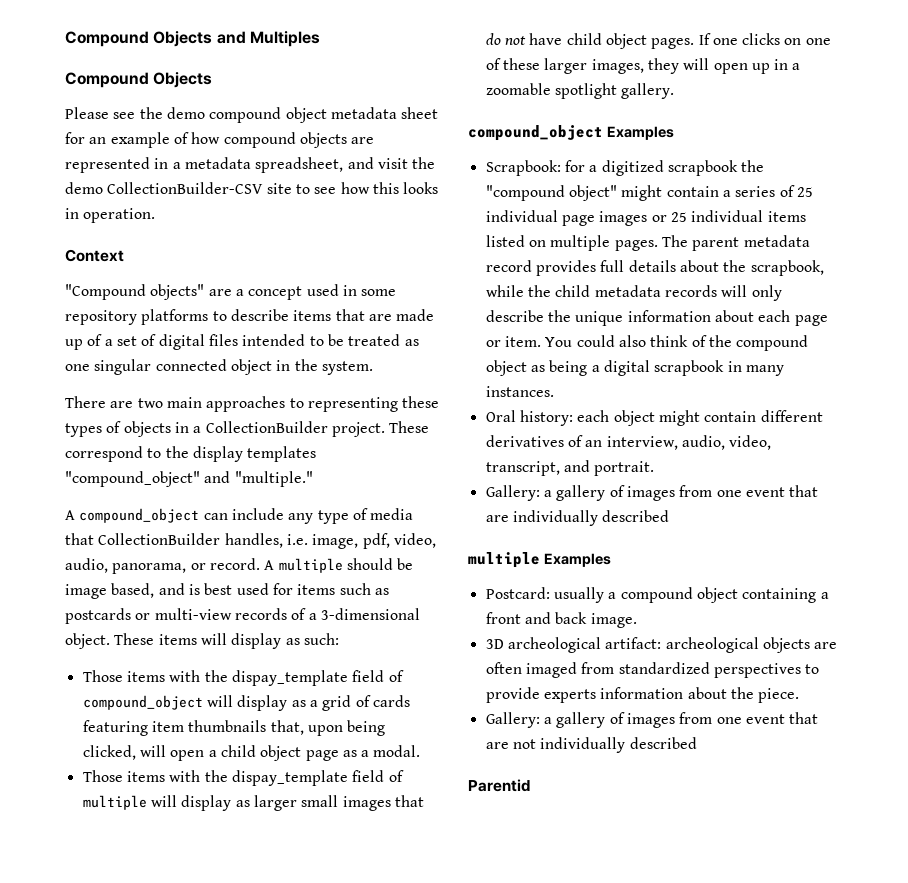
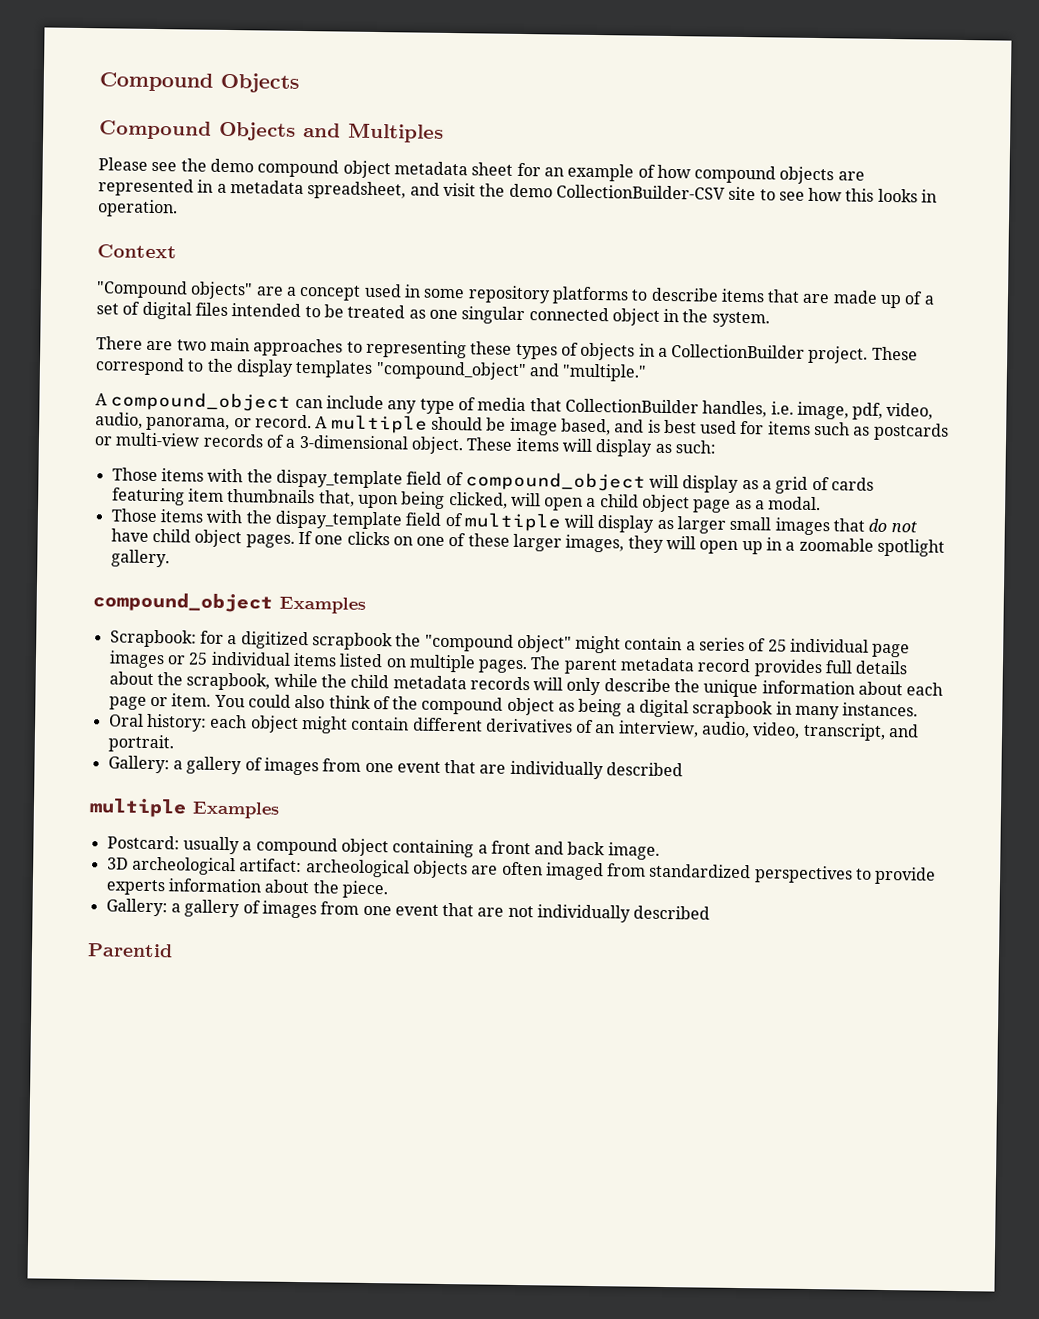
[65,31,213,47] Compound Objects -> [99,72,300,93] [99,120,296,141] Compound Objects // Compound Objects
[65,72,213,88] // Compound Objects -> (444, 132) none

